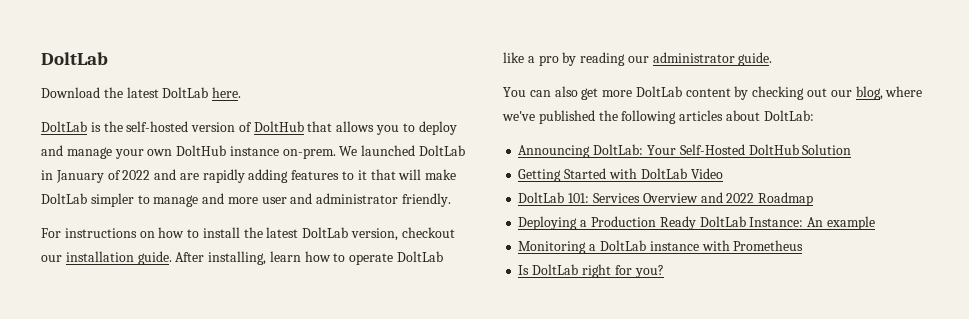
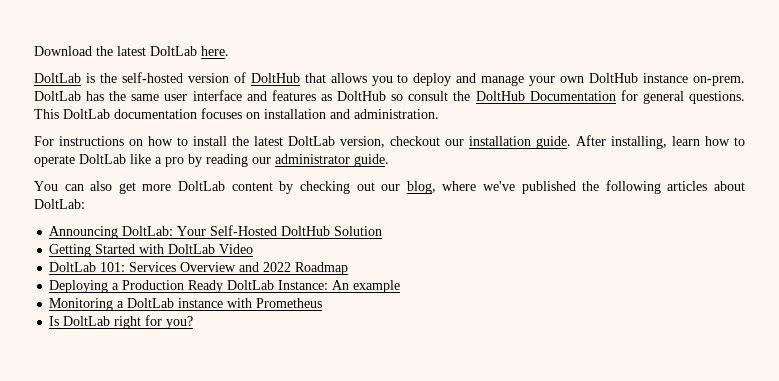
[41,52,108,65] DoltLab // -> (34, 51) none
[339,145,466,156] [41,169,457,183] [41,193,452,207] We launched DoltLab in January of 2022 and are rapidly adding features to it that will make DoltLab simpler to manage and more user and administrator friendly. -> [34,90,746,104] [34,108,439,119] DoltLab has the same user interface and features as DoltHub so consult the DoltHub Documentation for general questions. This DoltLab documentation focuses on installation and administration.

